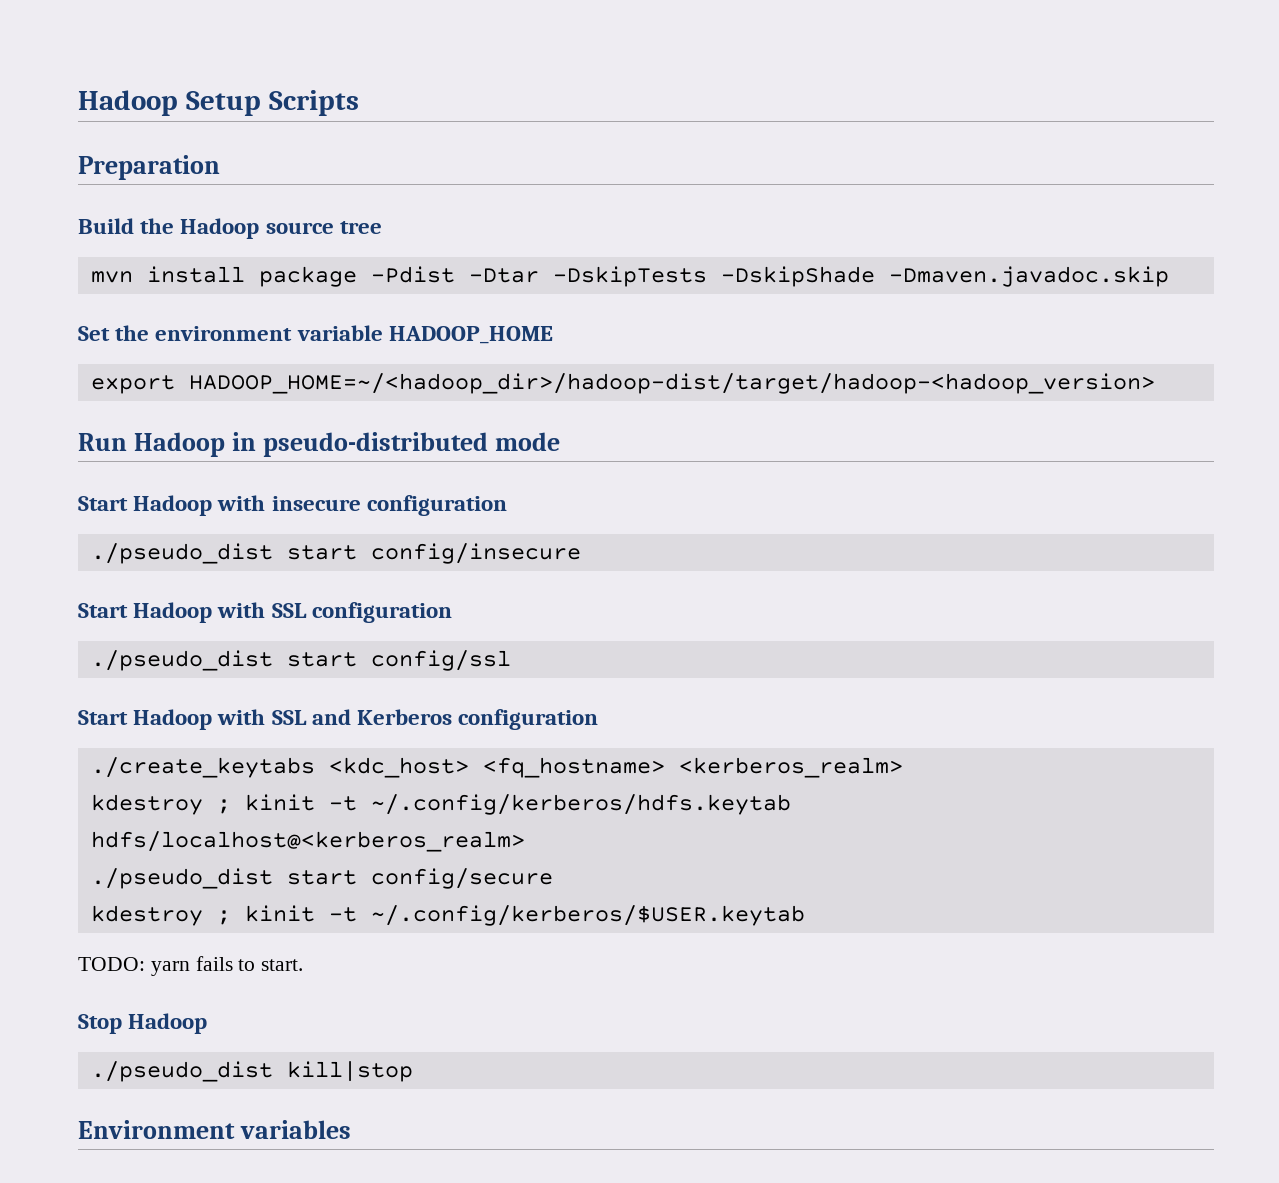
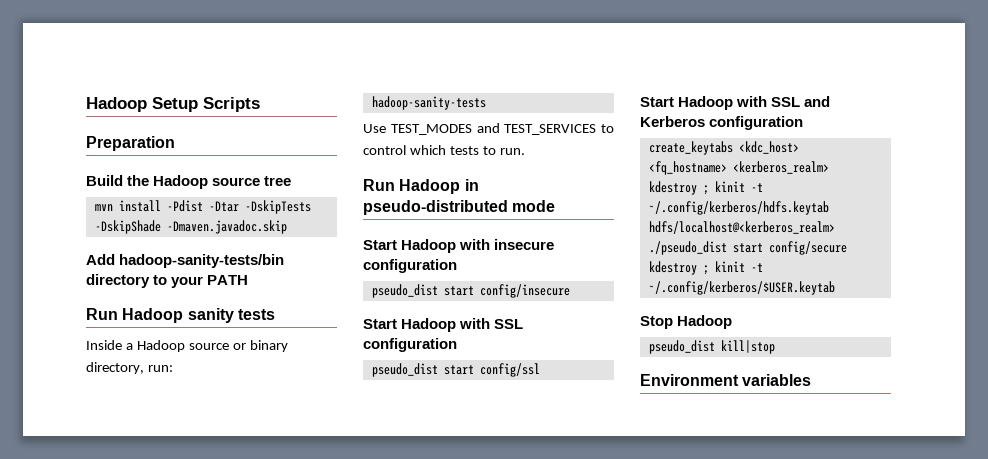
[258,266,357,287] package -> (161, 206) none
[78,325,553,344] [90,373,1155,394] Set the environment variable HADOOP_HOME // export HADOOP_HOME=~/<hadoop_dir>/hadoop-dist/target/hadoop-<hadoop_version> -> [86,254,285,268] [86,274,249,288] [86,308,275,323] [86,340,288,352] [86,362,173,374] [371,96,486,110] [363,123,614,135] [363,145,525,155] Add hadoop-sanity-tests/bin directory to your PATH // Run Hadoop sanity tests // Inside a Hadoop source or binary directory, run: // hadoop-sanity-tests // Use TEST_MODES and TEST_SERVICES to control which tests to run.
[90,543,273,564] ./pseudo_dist -> [371,284,438,298] pseudo_dist
[90,650,273,671] ./pseudo_dist -> [371,363,438,377] pseudo_dist
[90,757,315,778] ./create_keytabs -> [648,141,733,155] create_keytabs
[78,956,304,976] // TODO: yarn fails to start. -> (835, 288) none
[90,1061,273,1082] ./pseudo_dist -> [648,340,715,354] pseudo_dist

